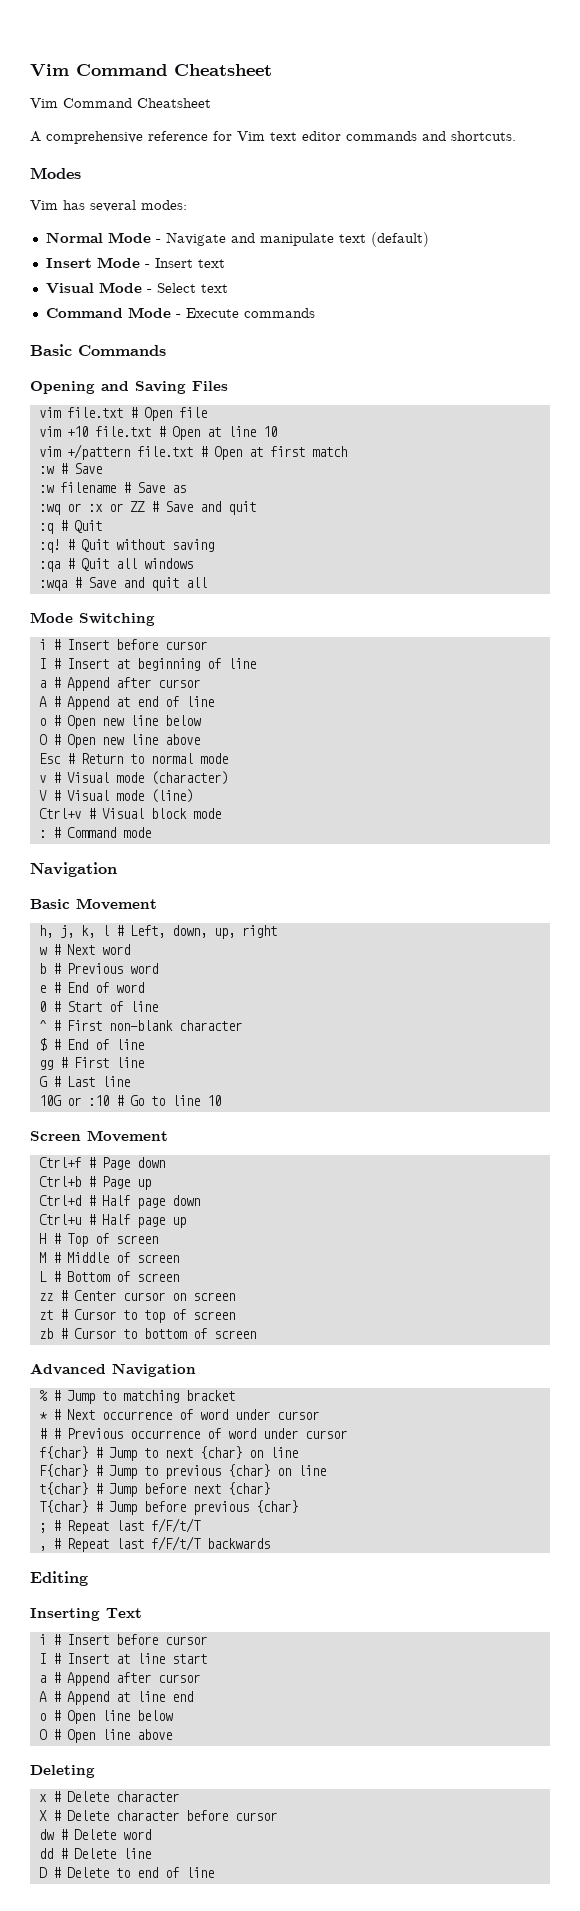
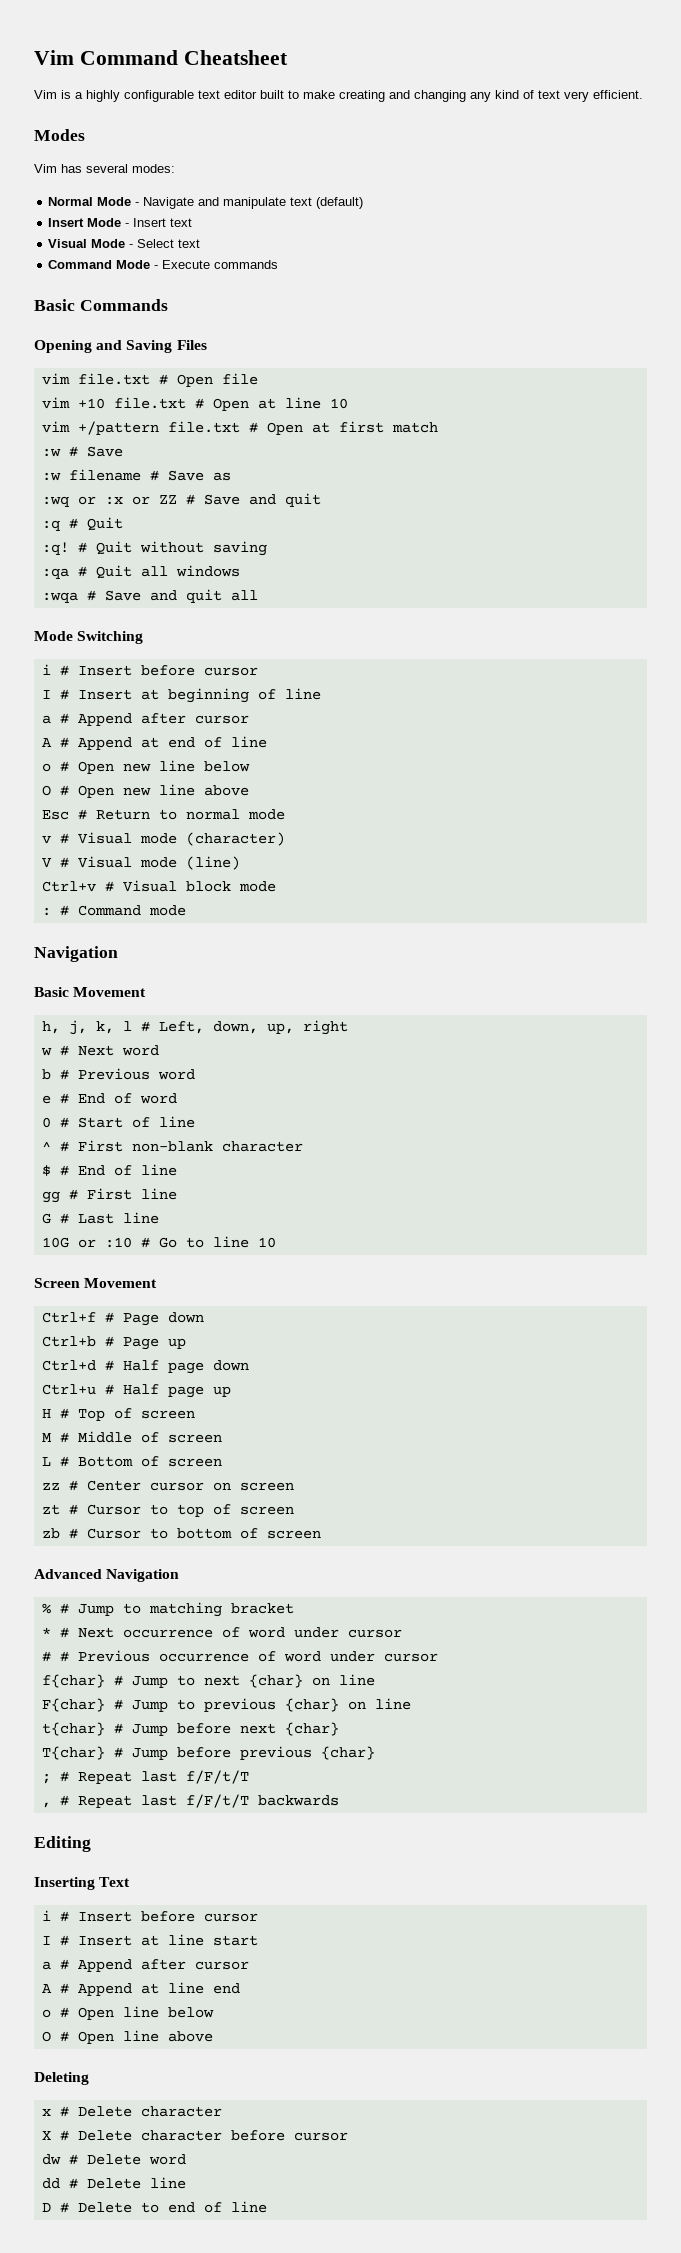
[63,98,211,108] [30,131,516,144] Command Cheatsheet // A comprehensive reference for Vim text editor commands and shortcuts. -> [61,90,643,102] is a highly configurable text editor built to make creating and changing any kind of text very efficient.

